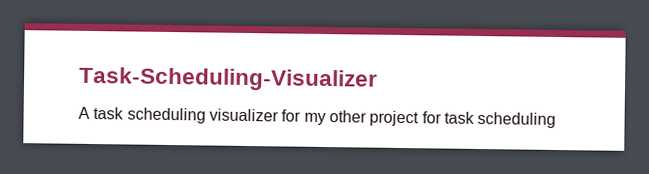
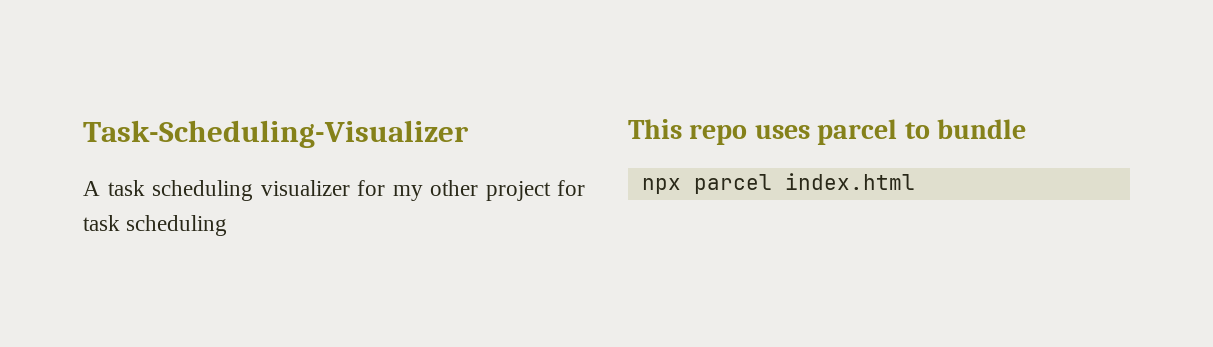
(557, 119) none -> [628,119,1027,145] [641,173,915,194] // This repo uses parcel to bundle // npx parcel index.html

